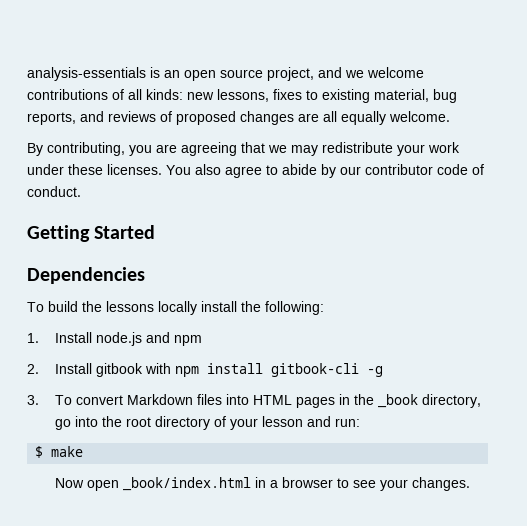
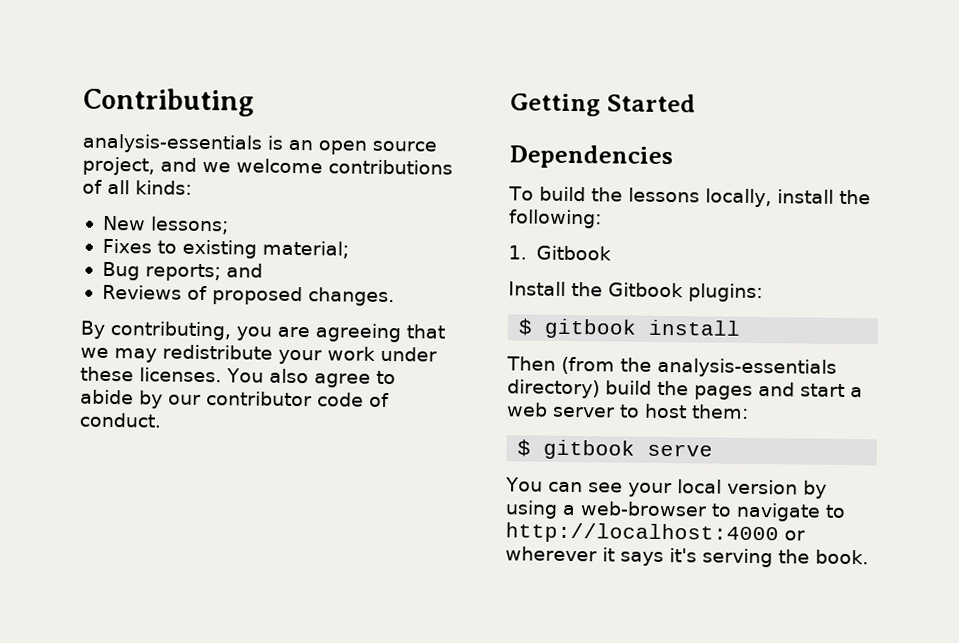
(27, 74) none -> [83,87,254,117] Contributing //
[187,89,457,103] [27,111,156,125] new lessons, fixes to existing material, bug reports, and reviews -> [101,215,229,235] [101,238,349,259] [101,261,263,282] [101,284,182,300] // New lessons; // Fixes to existing material; // Bug reports; and // Reviews
[240,111,450,125] changes are all equally welcome. -> [307,287,395,307] changes.
[158,301,197,315] locally -> [704,188,772,208] locally,
[54,332,202,346] [27,363,383,377] [27,394,481,408] [54,416,360,430] [35,446,84,458] [54,477,470,491] Install node.js and npm // 2. Install gitbook with npm install gitbook-cli -g // 3. To convert Markdown files into HTML pages in the _book directory, go into the root directory of your lesson and run: // $ make // Now open _book/index.html in a browser to see your changes. -> [535,245,611,261] [508,281,763,303] [518,318,742,339] [506,356,837,378] [507,379,863,400] [506,402,749,419] [517,439,714,460] [505,477,827,499] [505,500,846,522] [505,522,805,545] [505,546,869,568] Gitbook // Install the Gitbook plugins: // $ gitbook install // Then (from the analysis-essentials directory) build the pages and start a web server to host them: // $ gitbook serve // You can see your local version by using a web-browser to navigate to http://localhost:4000 or wherever it says it's serving the book.

